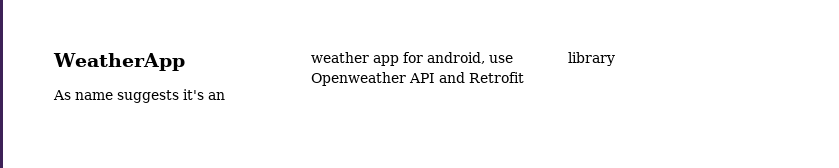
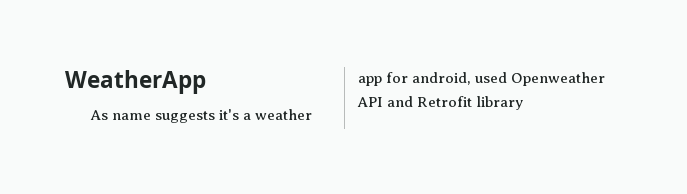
[208,92,225,100] an -> [243,113,252,120] a
[489,55,513,63] use -> [475,72,508,83] used

